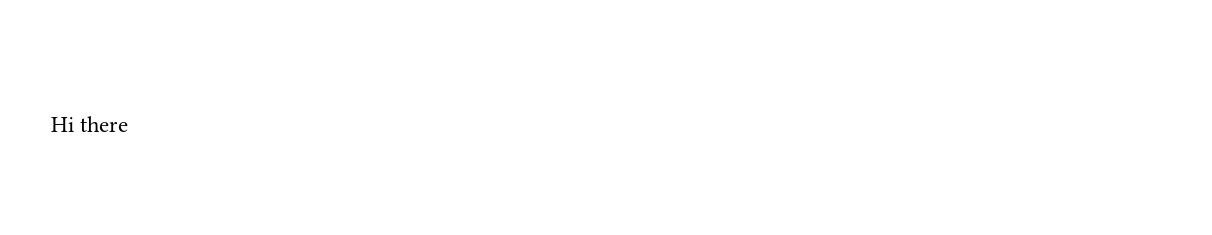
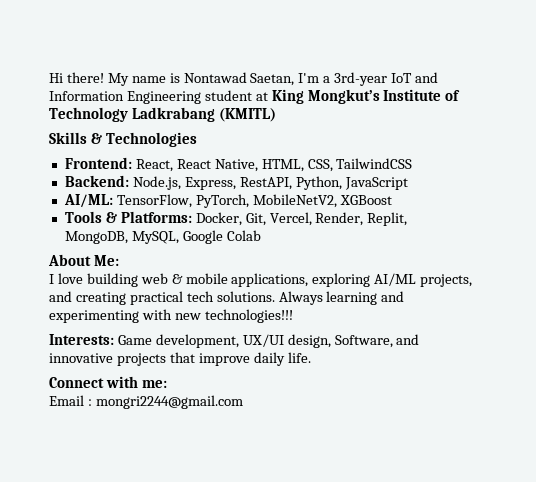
[80,116,129,132] there -> [66,72,439,86] [49,89,461,104] [49,107,276,122] [49,132,197,147] [64,157,413,172] [64,175,408,190] [63,194,392,208] [64,211,408,226] [64,230,261,244] [48,254,119,266] [49,273,473,287] [49,291,405,305] [49,309,293,323] [49,334,420,348] [49,352,311,366] [49,376,167,388] [49,395,243,409] there! My name is Nontawad Saetan, I'm a 3rd-year IoT and Information Engineering student at King Mongkut’s Institute of Technology Ladkrabang (KMITL) // Skills & Technologies // Frontend: React, React Native, HTML, CSS, TailwindCSS // Backend: Node.js, Express, RestAPI, Python, JavaScript // AI/ML: TensorFlow, PyTorch, MobileNetV2, XGBoost // Tools & Platforms: Docker, Git, Vercel, Render, Replit, MongoDB, MySQL, Google Colab // About Me: // I love building web & mobile applications, exploring AI/ML projects, and creating practical tech solutions. Always learning and experimenting with new technologies!!! // Interests: Game development, UX/UI design, Software, and innovative projects that improve daily life. // Connect with me: // Email : mongri2244@gmail.com

